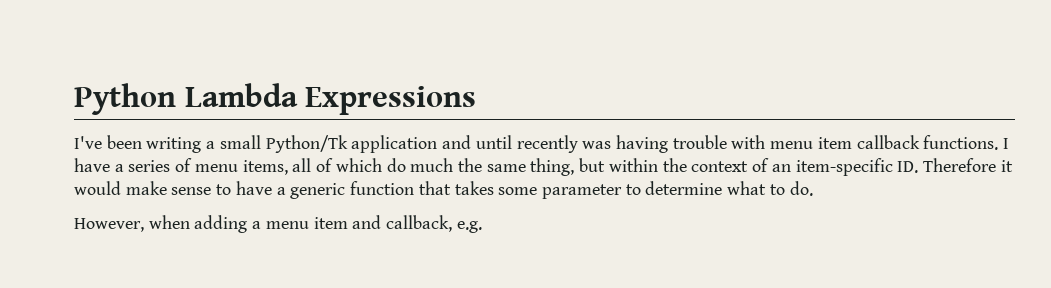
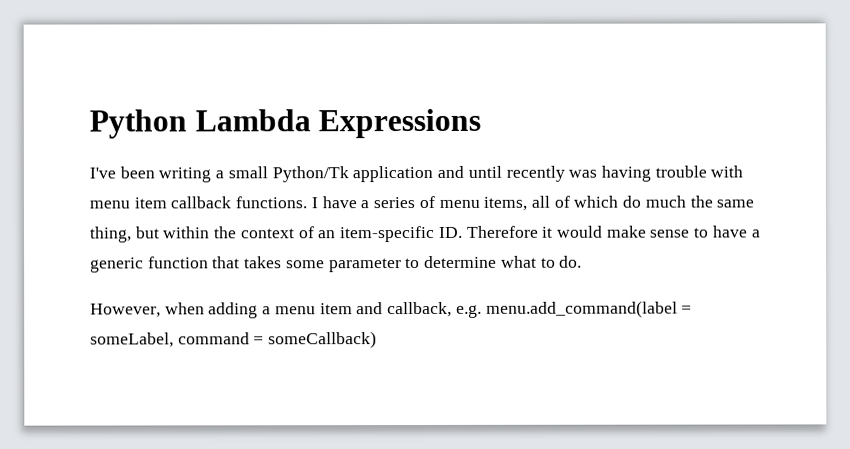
(482, 227) none -> [485,300,693,318] [90,331,378,349] menu.add_command(label = someLabel, command = someCallback)

